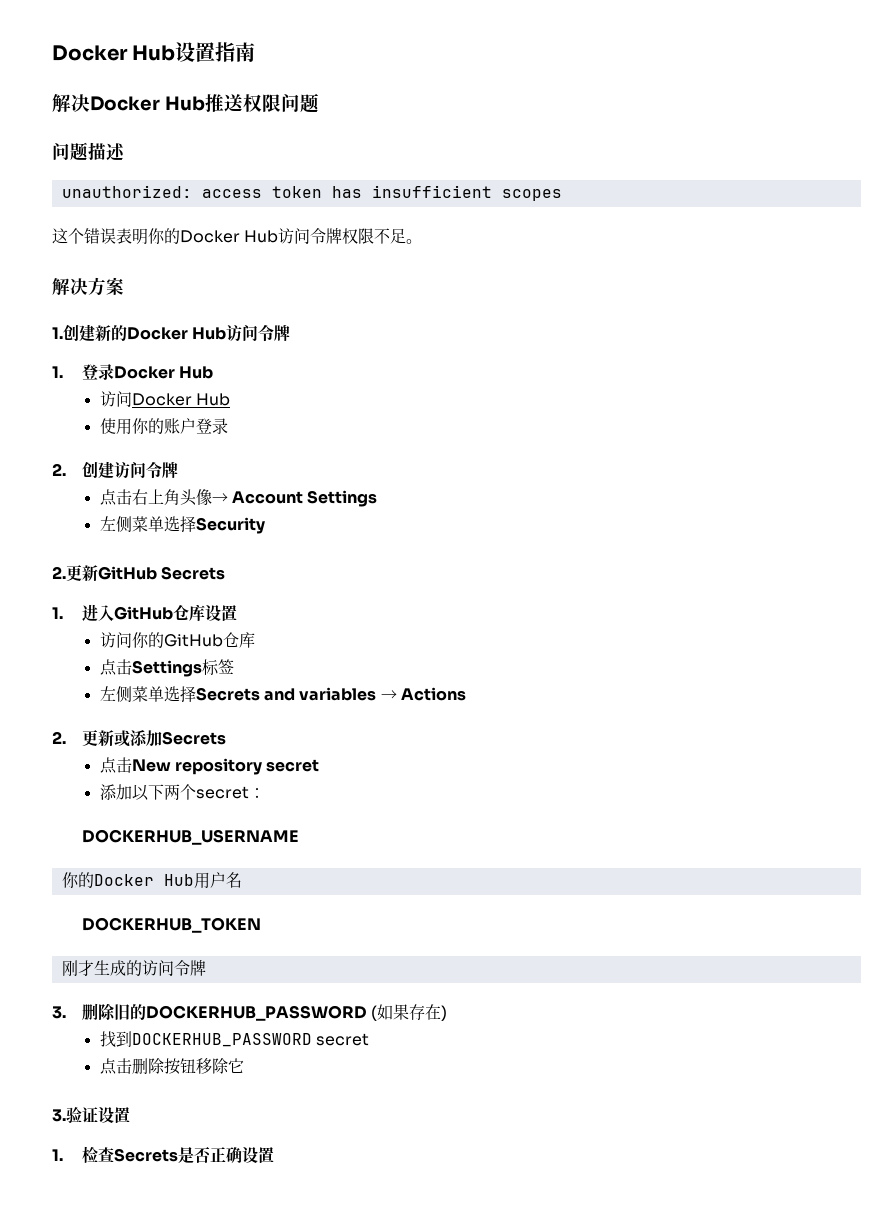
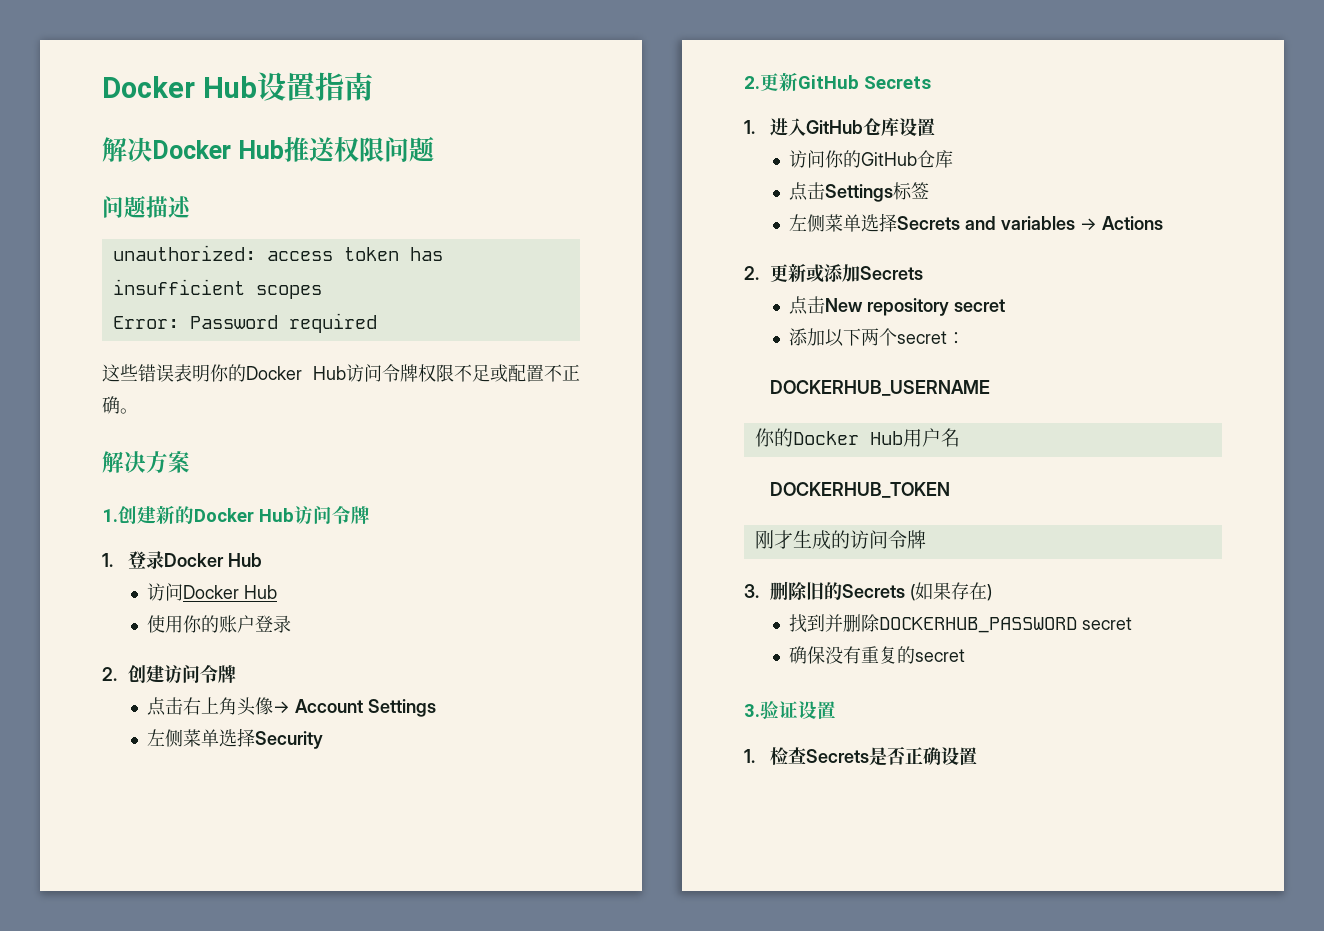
(562, 195) none -> [112,313,377,333] // Error: Password required
[68,228,84,244] 个 -> [120,364,138,381] 些
(407, 236) none -> [490,364,580,382] [102,396,120,414] 或配置不正确
[146,1005,368,1021] DOCKERHUB_PASSWORD -> [841,584,905,598] Secrets
(132, 1039) none -> [825,614,881,632] 并删除
[99,1058,244,1075] 点击删除按钮移除它 -> [789,646,966,664] 确保没有重复的secret

